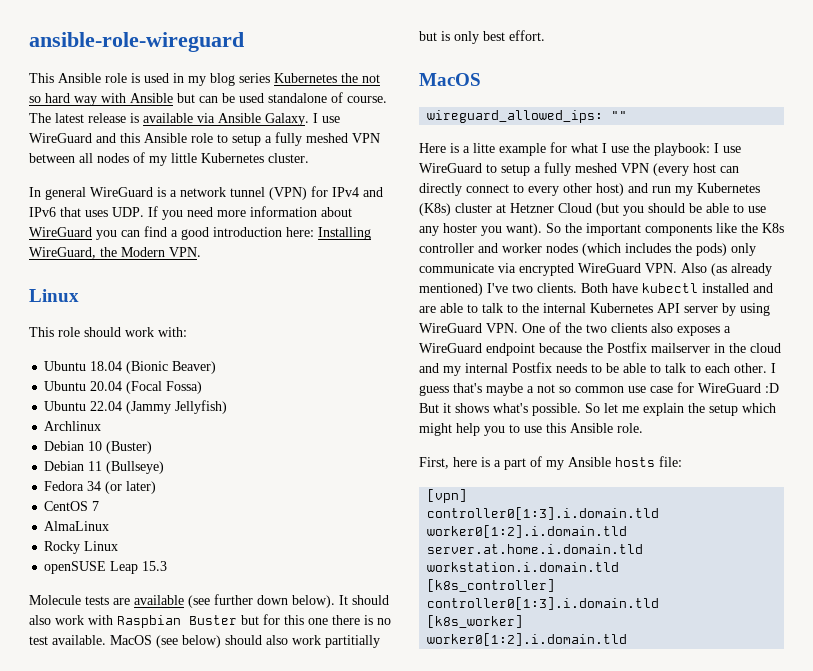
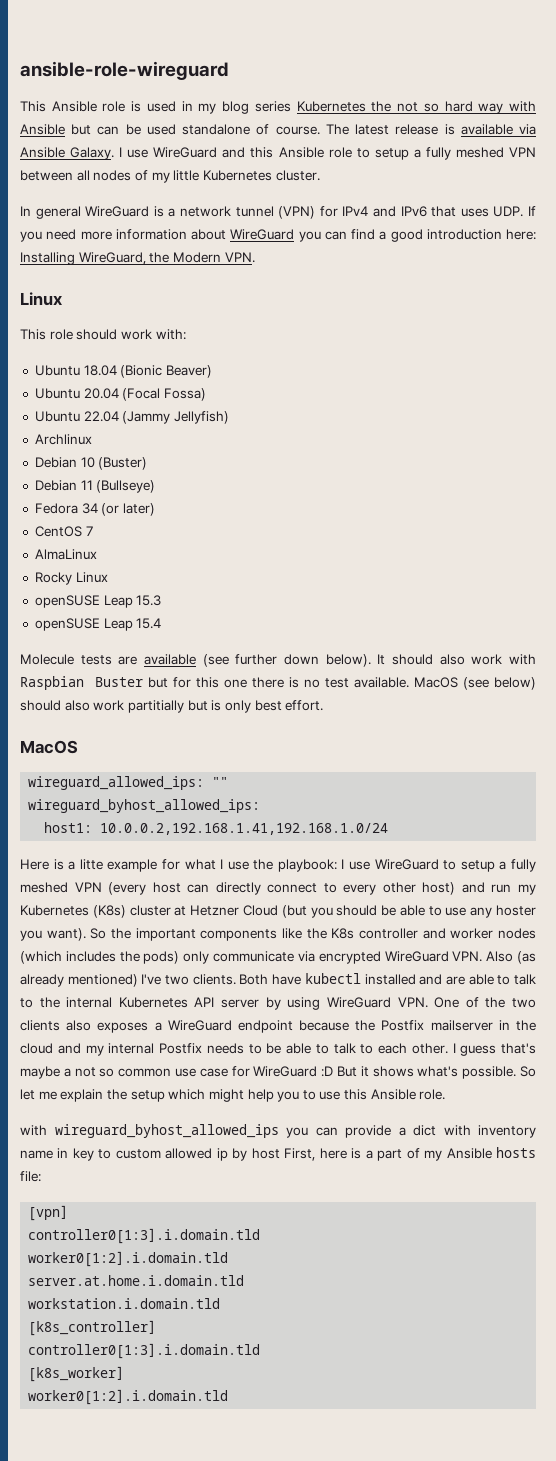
(168, 566) none -> [34,618,162,631] // openSUSE Leap 15.4
(628, 115) none -> [28,799,261,813] [44,822,389,835] // wireguard_byhost_allowed_ips: // host1: 10.0.0.2,192.168.1.41,192.168.1.0/24
(643, 428) none -> [20,1124,536,1138] [20,1148,280,1161] with wireguard_byhost_allowed_ips you can provide a dict with inventory name in key to custom allowed ip by host

